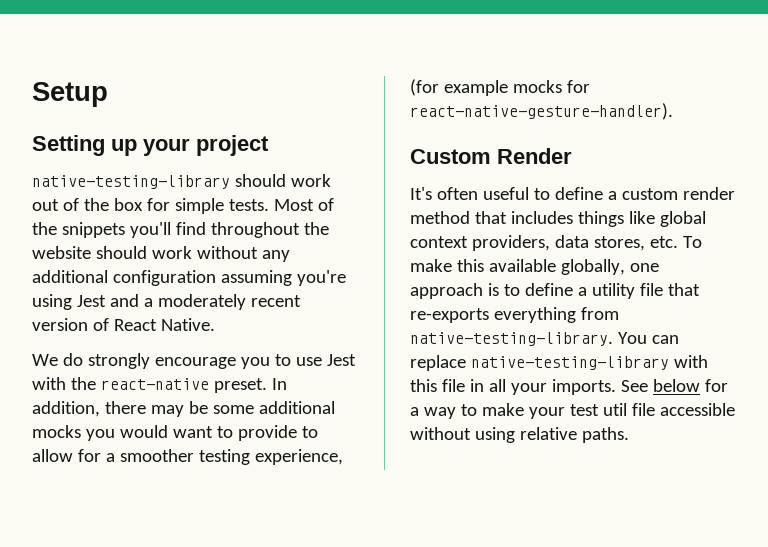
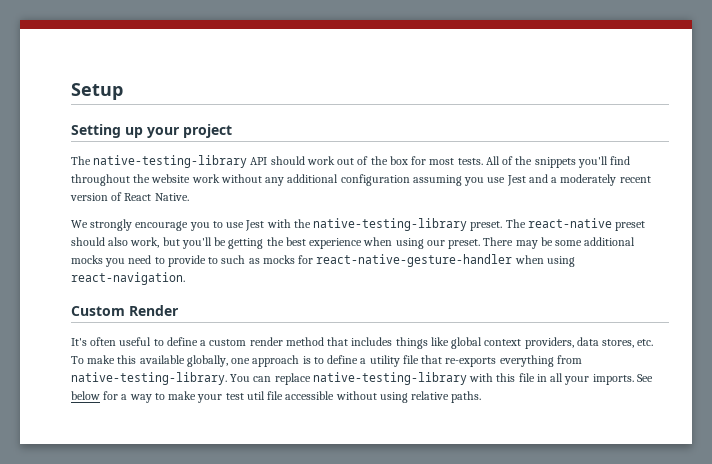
[32,175,230,189] native-testing-library -> [71,155,268,168] The native-testing-library API
[174,198,314,214] simple tests. Most -> [429,156,500,165] most tests. All
[95,246,147,259] should -> (191, 178) none
[296,270,346,286] [32,294,72,310] you're using -> [464,177,506,186] you use
[62,353,83,366] do -> (88, 224) none
[100,378,287,393] [32,401,146,417] react-native preset. In addition, there -> [313,218,646,231] [71,237,514,249] native-testing-library preset. The react-native preset should also work, but you'll be getting the best experience when using our preset. There
[119,425,213,438] would want -> [128,255,152,264] need
[32,449,343,465] [410,79,590,96] [410,103,673,120] allow for a smoother testing experience, (for example mocks for react-native-gesture-handler). -> [221,254,575,267] [71,272,185,285] such as mocks for react-native-gesture-handler when using react-navigation.

